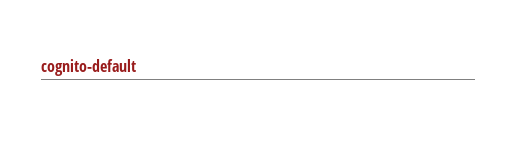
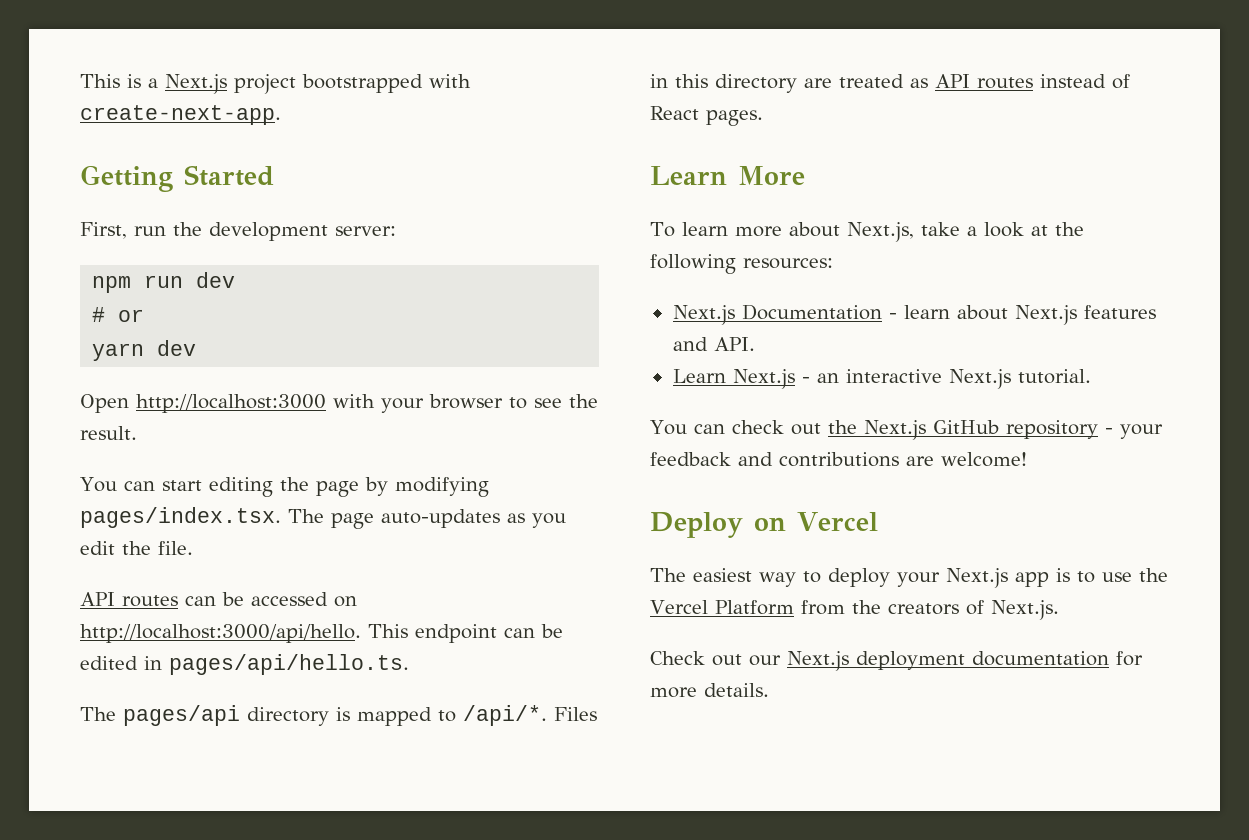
[41,59,136,76] cognito-default -> [80,74,471,94] [80,105,281,125] [80,165,274,192] [80,222,396,241] [92,272,236,293] [92,307,145,322] [92,340,197,361] [80,394,598,413] [80,426,137,440] [80,477,489,497] [80,507,566,529] [80,541,193,555] [80,592,357,607] [80,624,563,643] [80,654,409,675] [80,705,597,726] [650,74,1130,93] [650,106,763,126] [650,166,805,185] [650,222,1084,242] [650,254,833,274] [672,304,1156,325] [672,337,755,351] [672,369,1091,389] [650,420,1163,440] [650,452,1027,467] [650,512,878,538] [650,568,1168,588] [650,600,1059,620] [650,651,1143,671] [650,683,769,698] This is a Next.js project bootstrapped with create-next-app. // Getting Started // First, run the development server: // npm run dev // # or // yarn dev // Open http://localhost:3000 with your browser to see the result. // You can start editing the page by modifying pages/index.tsx. The page auto-updates as you edit the file. // API routes can be accessed on http://localhost:3000/api/hello. This endpoint can be edited in pages/api/hello.ts. // The pages/api directory is mapped to /api/*. Files in this directory are treated as API routes instead of React pages. // Learn More // To learn more about Next.js, take a look at the following resources: // Next.js Documentation - learn about Next.js features and API. // Learn Next.js - an interactive Next.js tutorial. // You can check out the Next.js GitHub repository - your feedback and contributions are welcome! // Deploy on Vercel // The easiest way to deploy your Next.js app is to use the Vercel Platform from the creators of Next.js. // Check out our Next.js deployment documentation for more details.

